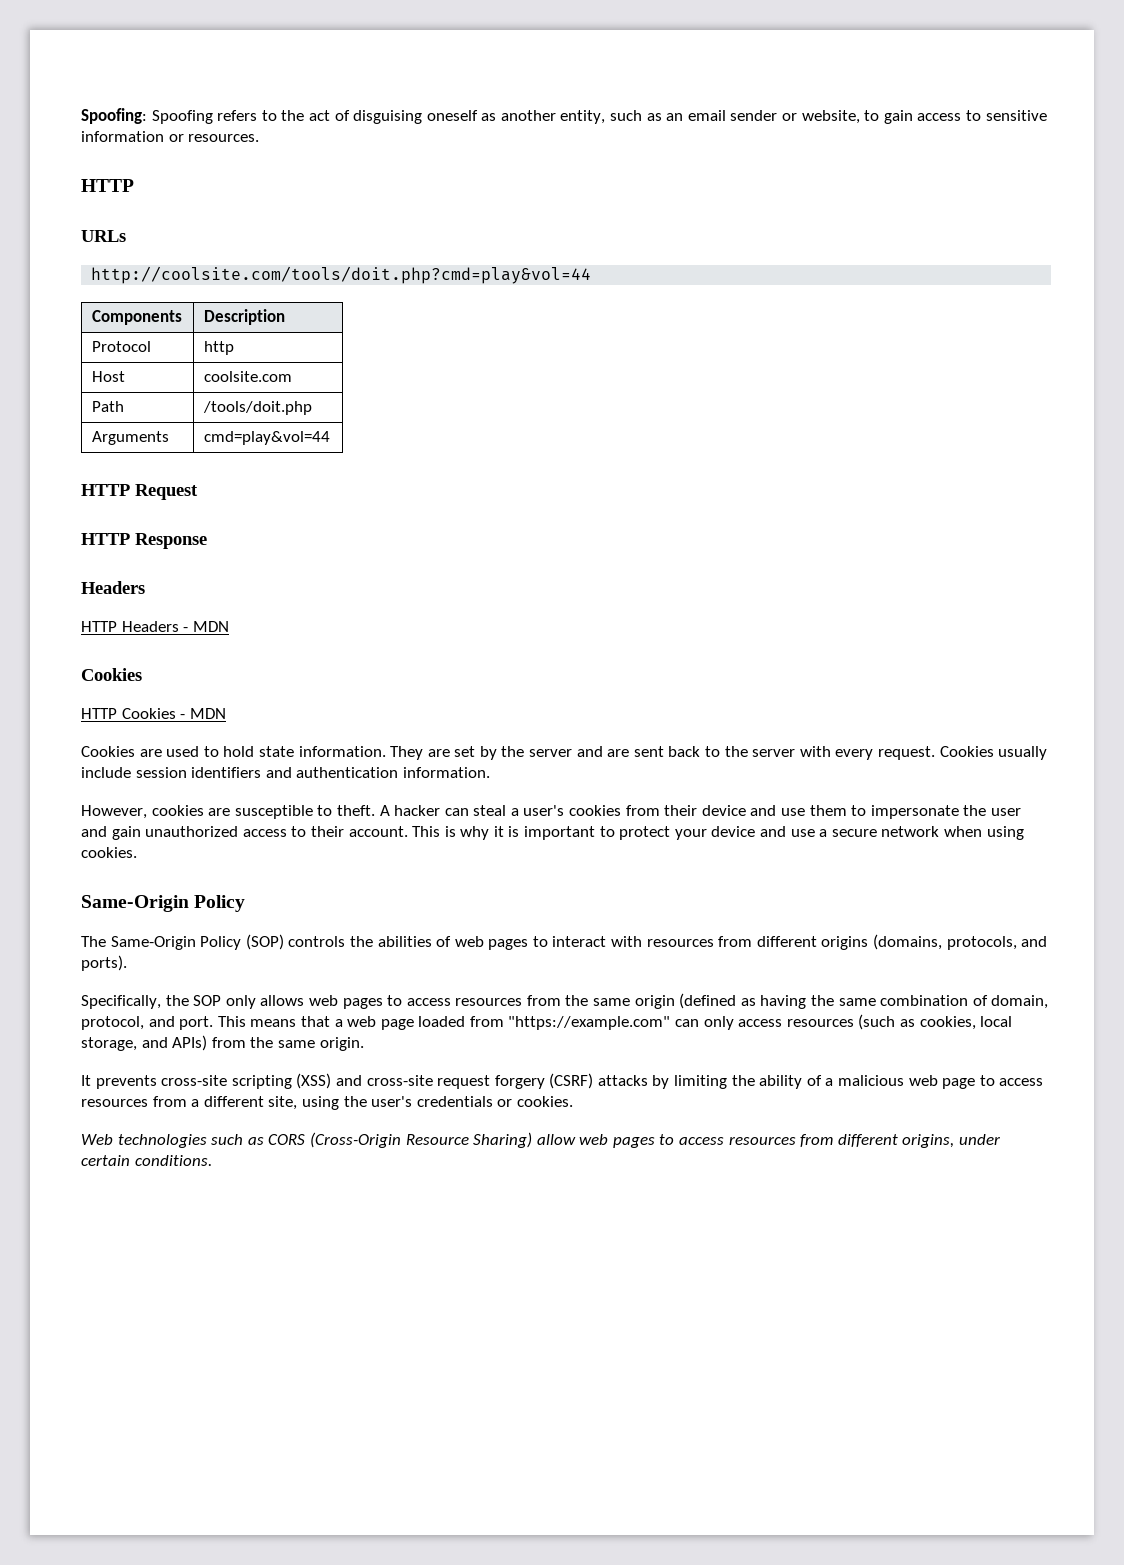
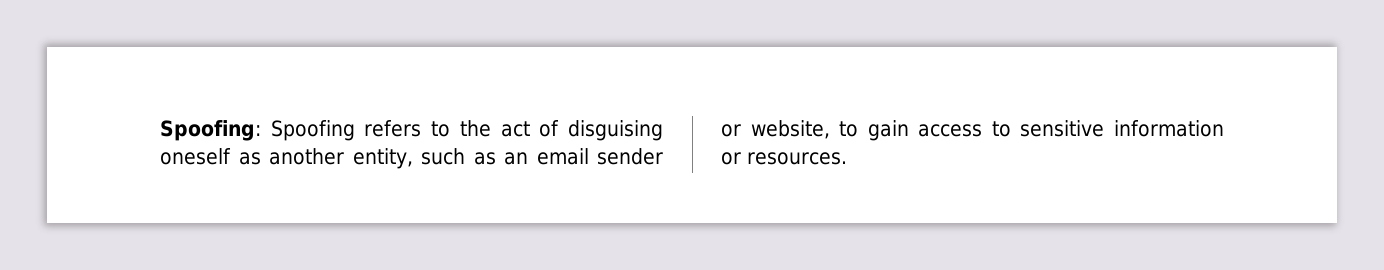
[81,179,134,192] [81,230,126,242] [91,266,592,284] [91,310,182,325] [203,309,285,325] [91,341,151,352] [203,341,234,355] [91,371,125,382] [203,371,292,382] [91,401,124,412] [202,401,312,415] [91,431,169,445] [203,431,330,445] [81,484,198,500] [81,533,207,549] [81,581,145,594] [81,621,229,632] [81,668,142,681] [81,708,226,719] [81,746,1048,760] [81,767,490,778] [81,805,1021,819] [81,826,1024,840] [81,847,137,858] [81,895,246,912] [81,934,1048,950] [81,955,127,971] [81,993,1049,1009] [81,1014,1013,1030] [81,1035,364,1051] [81,1073,1044,1089] [81,1096,573,1110] [81,1132,1001,1148] [81,1155,212,1166] // HTTP // URLs // http://coolsite.com/tools/doit.php?cmd=play&vol=44 // Components | Description // Protocol | http // Host | coolsite.com // Path | /tools/doit.php // Arguments | cmd=play&vol=44 // HTTP Request // HTTP Response // Headers // HTTP Headers - MDN // Cookies // HTTP Cookies - MDN // Cookies are used to hold state information. They are set by the server and are sent back to the server with every request. Cookies usually include session identifiers and authentication information. // However, cookies are susceptible to theft. A hacker can steal a user's cookies from their device and use them to impersonate the user and gain unauthorized access to their account. This is why it is important to protect your device and use a secure network when using cookies. // Same-Origin Policy // The Same-Origin Policy (SOP) controls the abilities of web pages to interact with resources from different origins (domains, protocols, and ports). // Specifically, the SOP only allows web pages to access resources from the same origin (defined as having the same combination of domain, protocol, and port. This means that a web page loaded from "https://example.com" can only access resources (such as cookies, local storage, and APIs) from the same origin. // It prevents cross-site scripting (XSS) and cross-site request forgery (CSRF) attacks by limiting the ability of a malicious web page to access resources from a different site, using the user's credentials or cookies. // Web technologies such as CORS (Cross-Origin Resource Sharing) allow web pages to access resources from different origins, under certain conditions. -> (847, 158) none

